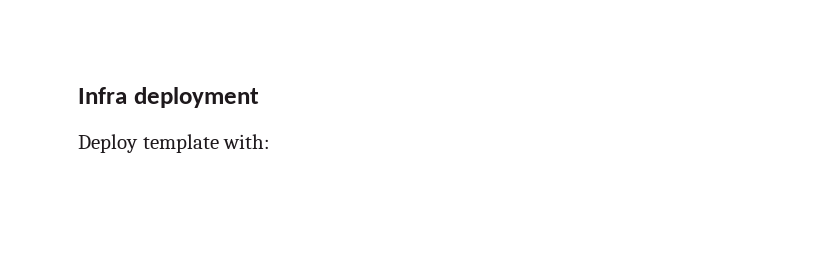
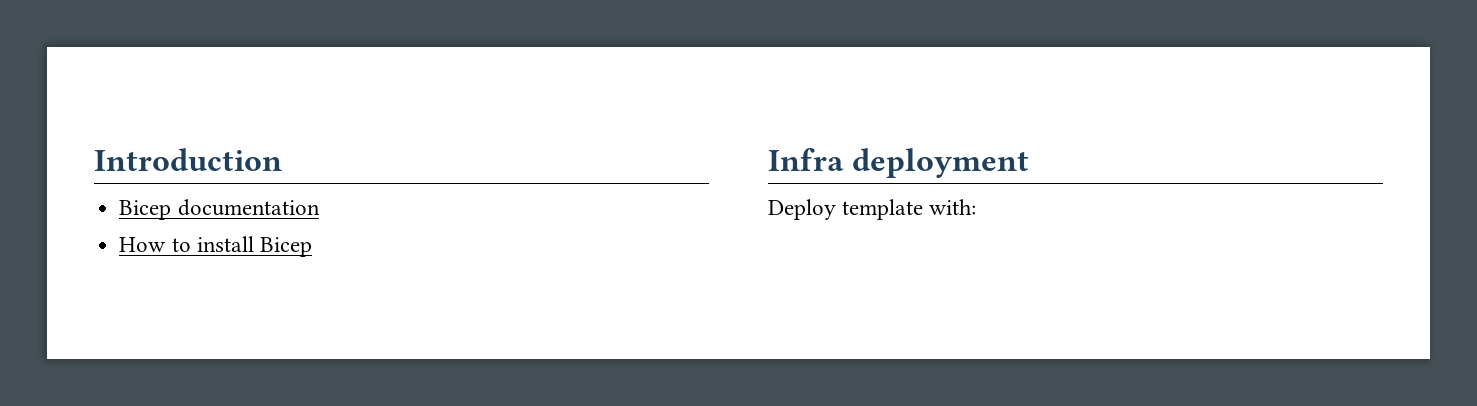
(78, 95) none -> [94,148,282,171] [119,199,320,220] [119,236,312,257] Introduction // Bicep documentation // How to install Bicep //

